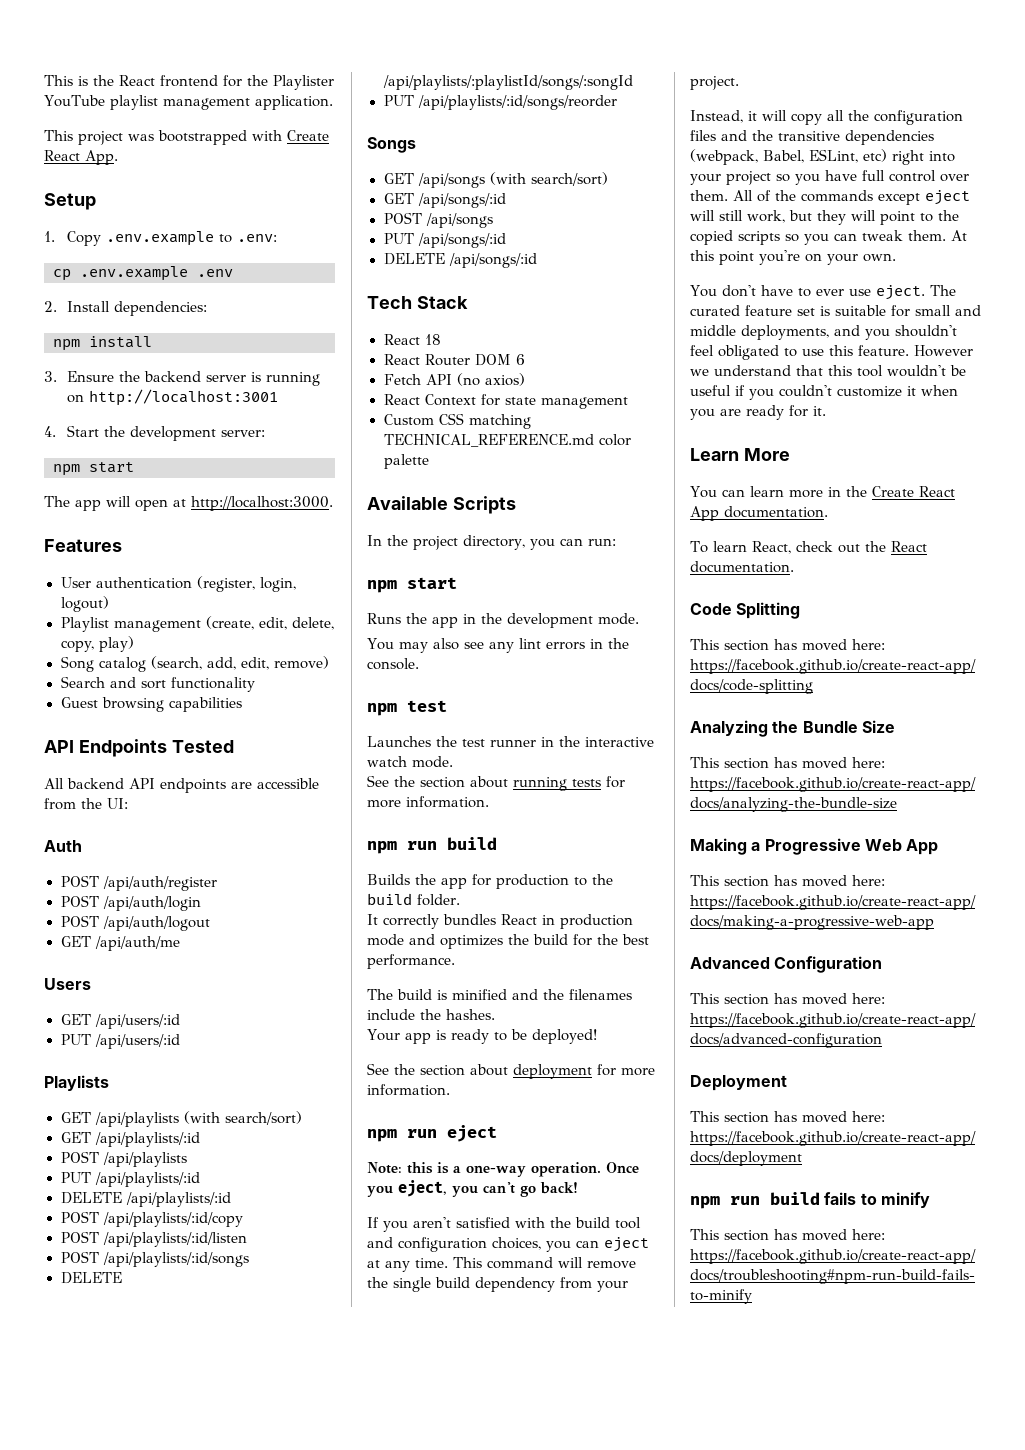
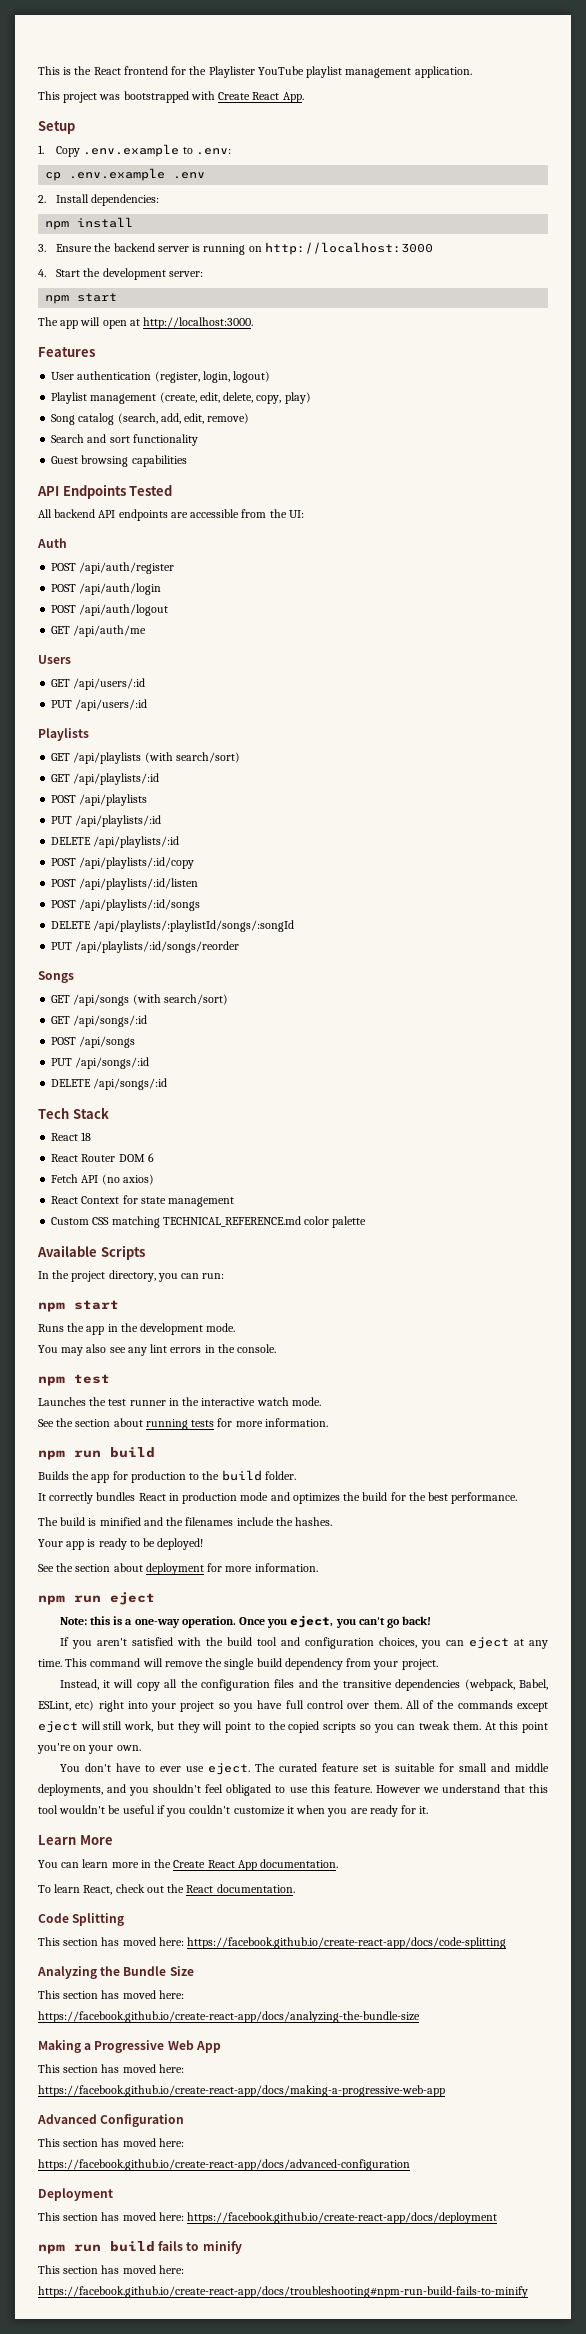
[89,389,279,406] http://localhost:3001 -> [264,242,433,255] http://localhost:3000

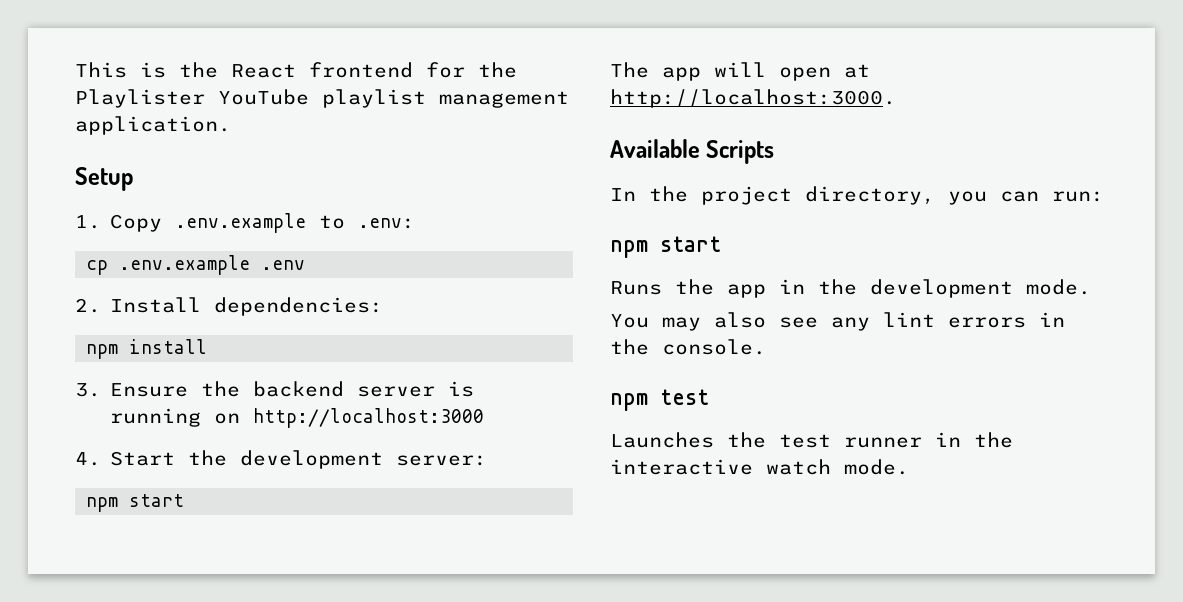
[38,91,304,103] // This project was bootstrapped with Create React App. -> (231, 125) none
[38,347,95,357] [51,371,271,383] [51,392,311,404] [51,413,250,425] [51,434,198,446] [51,455,187,467] [37,484,173,499] [38,509,304,521] [37,538,67,548] [51,562,175,574] [51,583,162,595] [51,604,169,616] [51,625,147,637] [38,655,71,664] [51,678,146,690] [51,699,148,711] [38,728,89,741] [51,752,240,764] [51,773,160,785] [51,794,148,806] [51,815,162,827] [51,836,180,848] [51,857,195,869] [51,878,199,890] [51,899,201,911] [51,920,295,932] [51,941,240,953] [38,971,74,983] [51,994,228,1006] [51,1015,148,1027] [51,1036,136,1048] [51,1057,150,1069] [51,1078,168,1090] [38,1107,109,1119] [51,1132,92,1141] [51,1153,154,1162] [51,1174,154,1185] [51,1195,235,1207] [51,1216,367,1228] // Features // User authentication (register, login, logout) // Playlist management (create, edit, delete, copy, play) // Song catalog (search, add, edit, remove) // Search and sort functionality // Guest browsing capabilities // API Endpoints Tested // All backend API endpoints are accessible from the UI: // Auth // POST /api/auth/register // POST /api/auth/login // POST /api/auth/logout // GET /api/auth/me // Users // GET /api/users/:id // PUT /api/users/:id // Playlists // GET /api/playlists (with search/sort) // GET /api/playlists/:id // POST /api/playlists // PUT /api/playlists/:id // DELETE /api/playlists/:id // POST /api/playlists/:id/copy // POST /api/playlists/:id/listen // POST /api/playlists/:id/songs // DELETE /api/playlists/:playlistId/songs/:songId // PUT /api/playlists/:id/songs/reorder // Songs // GET /api/songs (with search/sort) // GET /api/songs/:id // POST /api/songs // PUT /api/songs/:id // DELETE /api/songs/:id // Tech Stack // React 18 // React Router DOM 6 // Fetch API (no axios) // React Context for state management // Custom CSS matching TECHNICAL_REFERENCE.md color palette -> (896, 98) none
[38,1418,328,1430] [38,1447,155,1460] [38,1470,296,1483] [38,1492,518,1504] [38,1517,333,1526] [38,1538,204,1550] [38,1563,318,1575] [38,1592,155,1605] [59,1615,432,1628] [59,1637,548,1649] [38,1658,438,1670] [59,1679,549,1691] [38,1700,549,1712] [38,1721,549,1733] [37,1743,141,1754] [59,1763,549,1775] [38,1784,548,1796] [38,1805,429,1817] [38,1835,113,1845] [38,1859,339,1871] [38,1884,295,1895] [38,1913,125,1926] [38,1937,507,1949] [37,1966,194,1979] [38,1990,184,1999] [38,2011,420,2023] [38,2040,221,2053] [38,2064,184,2073] [38,2085,445,2097] [37,2114,185,2127] [38,2138,184,2147] [38,2159,410,2171] [38,2188,113,2201] [38,2212,498,2224] [38,2241,242,2254] [38,2265,184,2274] [38,2286,528,2298] // See the section about running tests for more information. // npm run build // Builds the app for production to the build folder. // It correctly bundles React in production mode and optimizes the build for the best performance. // The build is minified and the filenames include the hashes. // Your app is ready to be deployed! // See the section about deployment for more information. // npm run eject // Note: this is a one-way operation. Once you eject, you can't go back! // If you aren't satisfied with the build tool and configuration choices, you can eject at any time. This command will remove the single build dependency from your project. // Instead, it will copy all the configuration files and the transitive dependencies (webpack, Babel, ESLint, etc) right into your project so you have full control over them. All of the commands except eject will still work, but they will point to the copied scripts so you can tweak them. At this point you're on your own. // You don't have to ever use eject. The curated feature set is suitable for small and middle deployments, and you shouldn't feel obligated to use this feature. However we understand that this tool wouldn't be useful if you couldn't customize it when you are ready for it. // Learn More // You can learn more in the Create React App documentation. // To learn React, check out the React documentation. // Code Splitting // This section has moved here: https://facebook.github.io/create-react-app/docs/code-splitting // Analyzing the Bundle Size // This section has moved here: https://facebook.github.io/create-react-app/docs/analyzing-the-bundle-size // Making a Progressive Web App // This section has moved here: https://facebook.github.io/create-react-app/docs/making-a-progressive-web-app // Advanced Configuration // This section has moved here: https://facebook.github.io/create-react-app/docs/advanced-configuration // Deployment // This section has moved here: https://facebook.github.io/create-react-app/docs/deployment // npm run build fails to minify // This section has moved here: https://facebook.github.io/create-react-app/docs/troubleshooting#npm-run-build-fails-to-minify -> (909, 467) none

